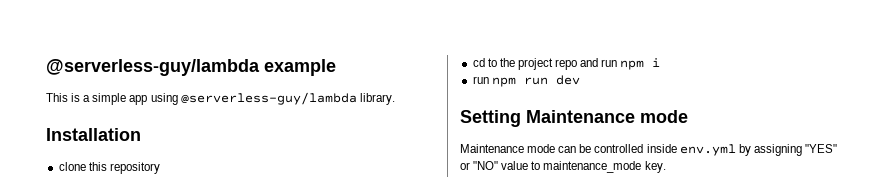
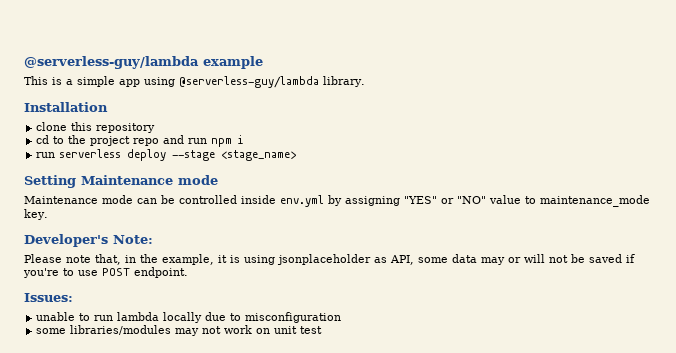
[491,75,580,87] npm run dev -> [59,149,297,161] serverless deploy --stage <stage_name>
(666, 167) none -> [24,234,153,247] [24,254,635,265] [23,267,188,278] [24,293,73,302] [36,312,342,323] [36,325,323,336] // Developer's Note: // Please note that, in the example, it is using jsonplaceholder as API, some data may or will not be saved if you're to use POST endpoint. // Issues: // unable to run lambda locally due to misconfiguration // some libraries/modules may not work on unit test

